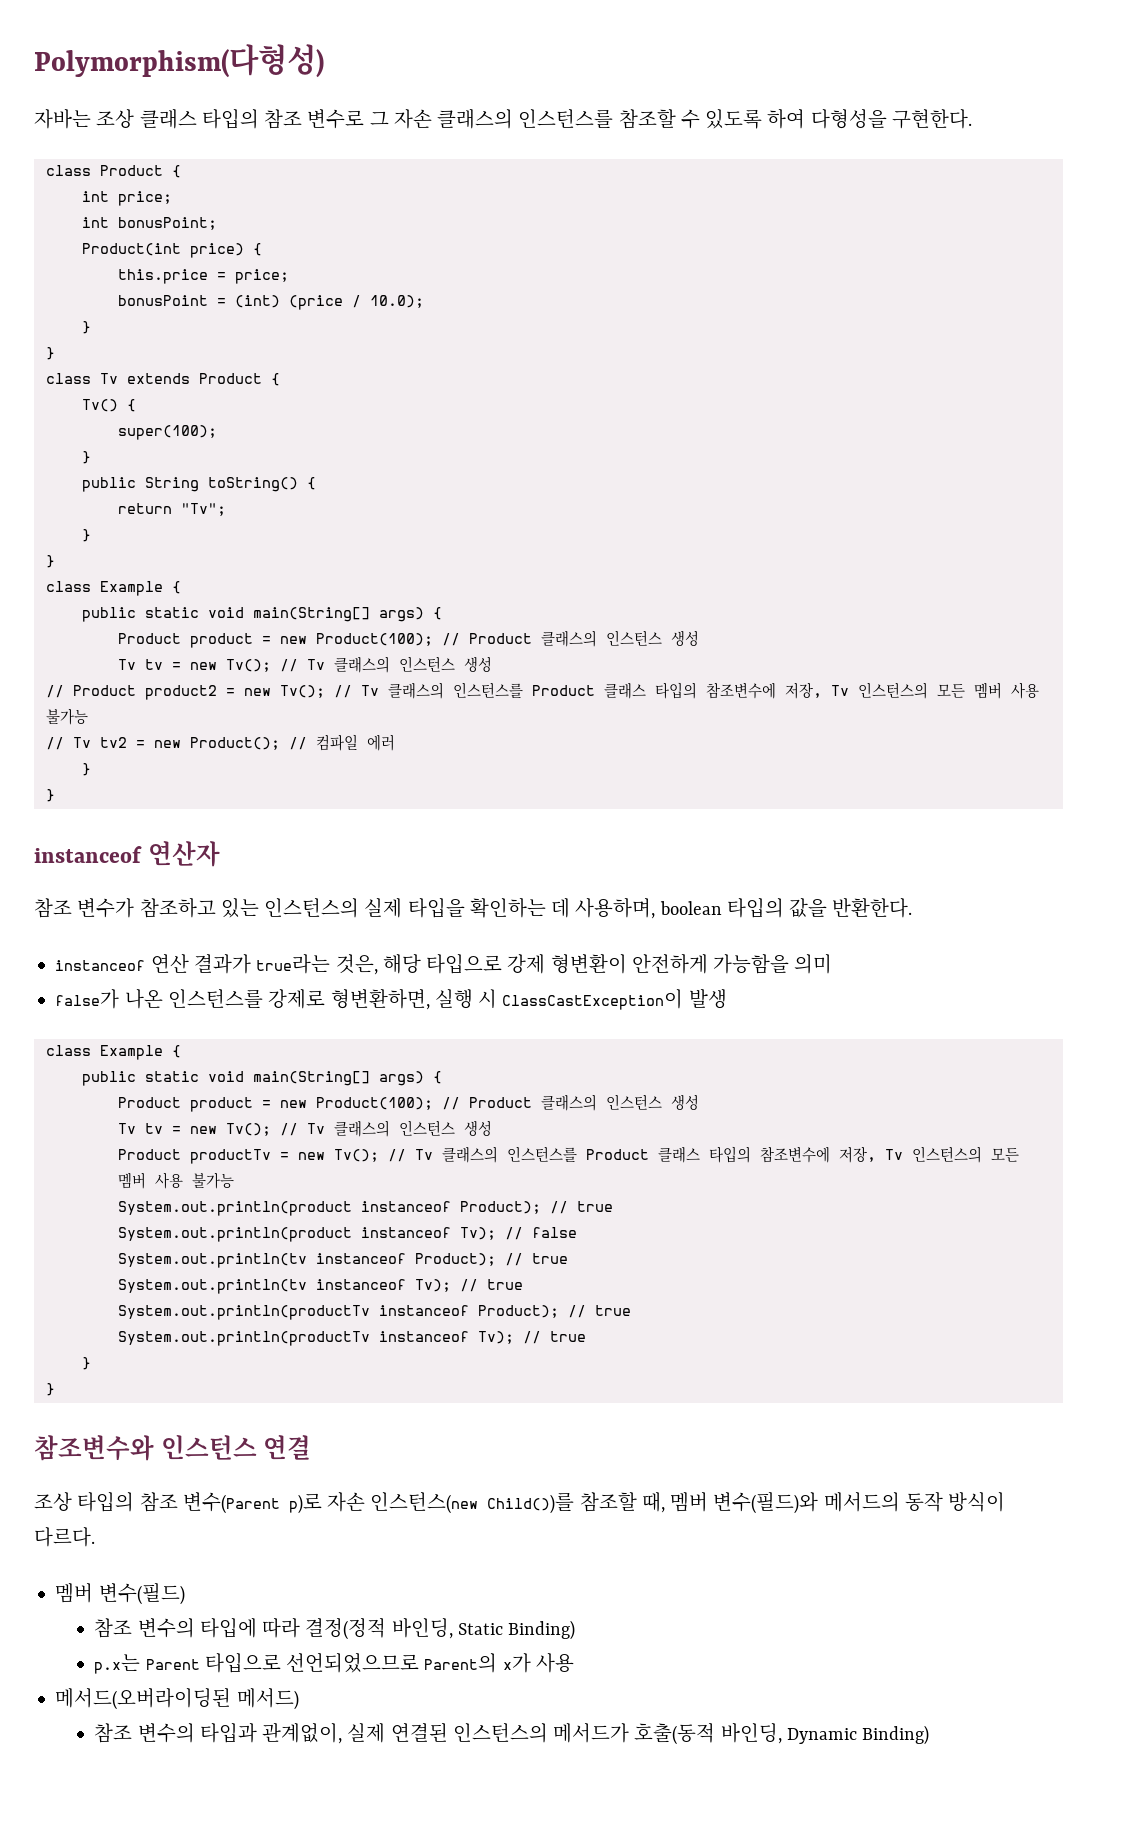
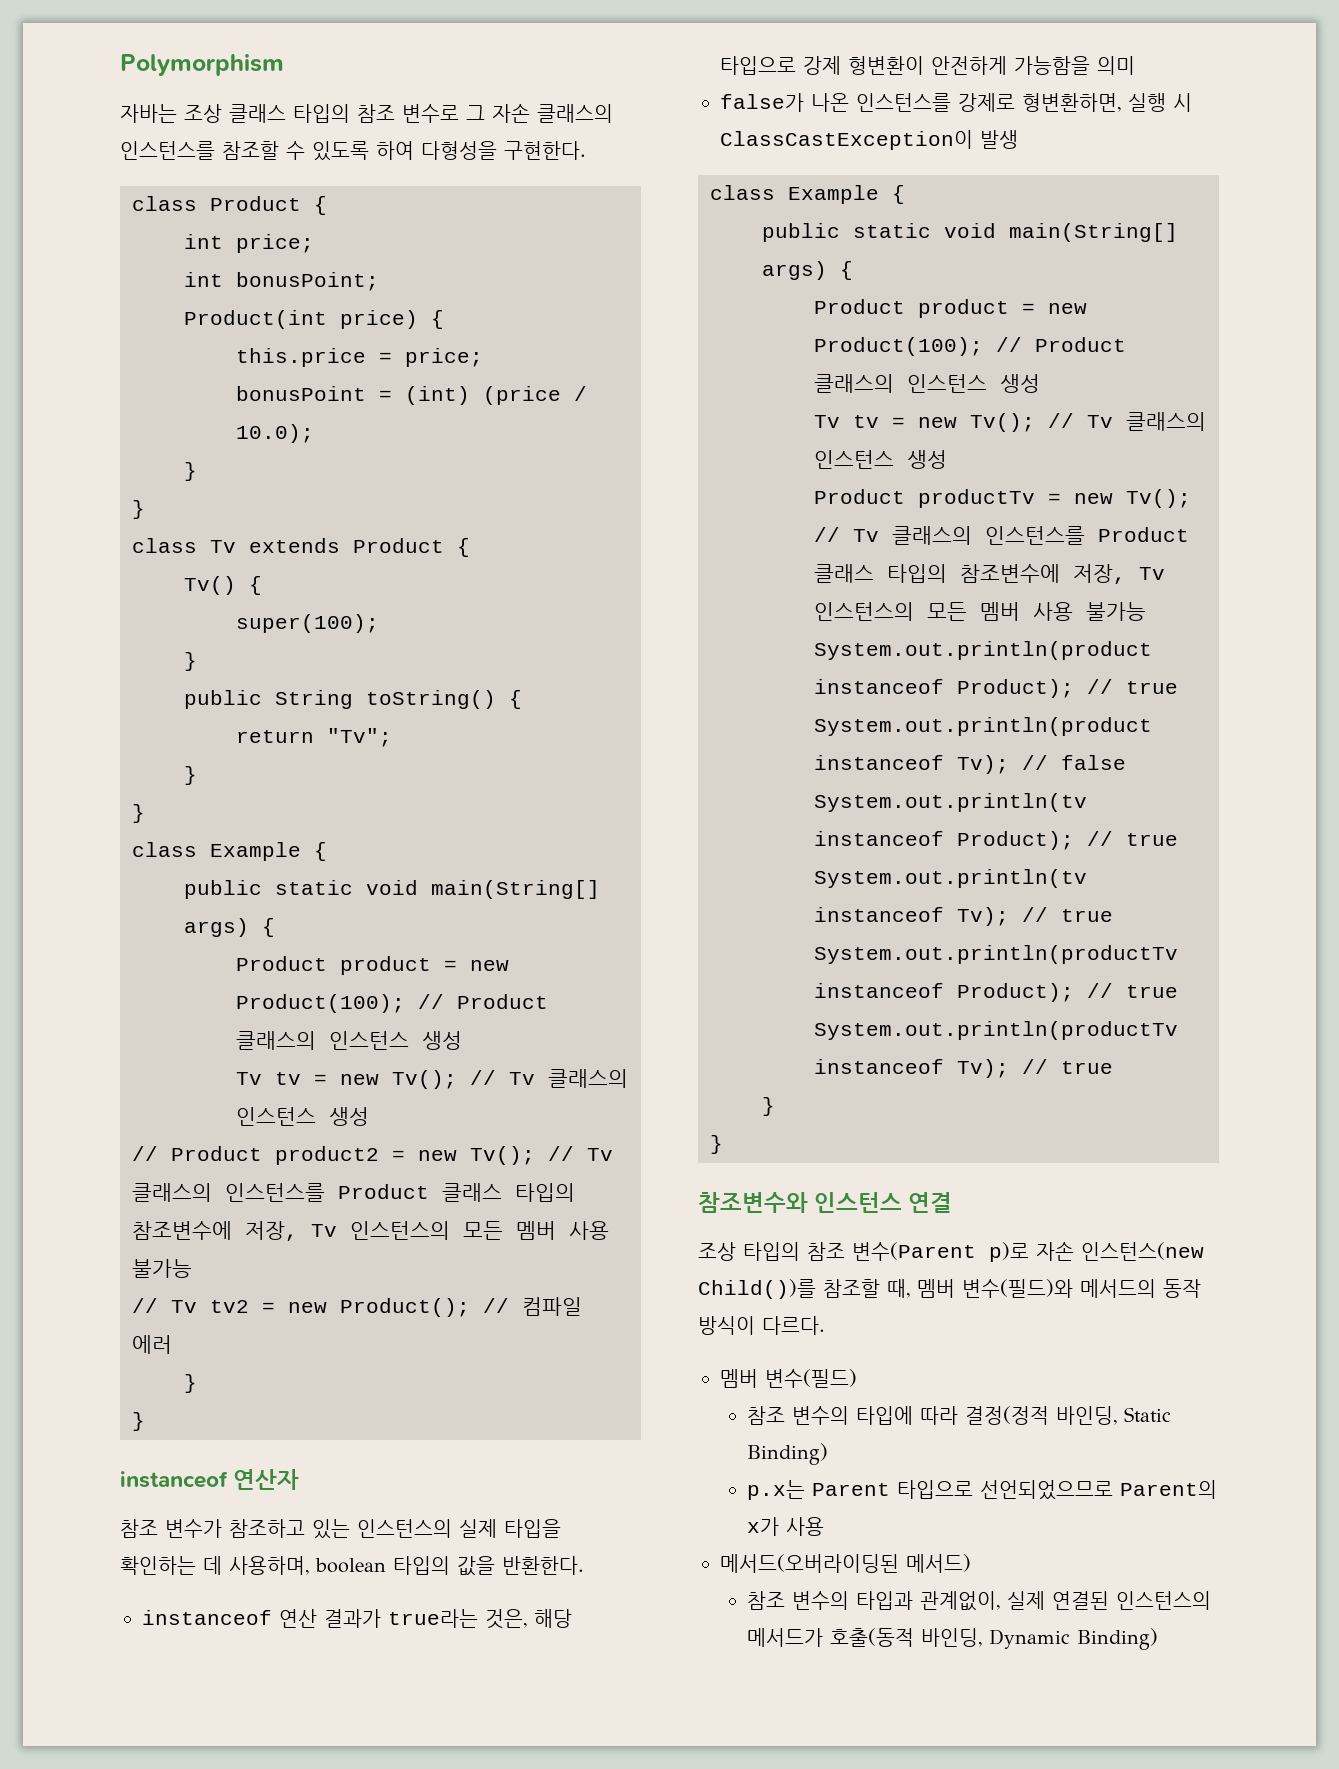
[34,44,324,78] Polymorphism(다형성) -> [120,54,284,76] Polymorphism

